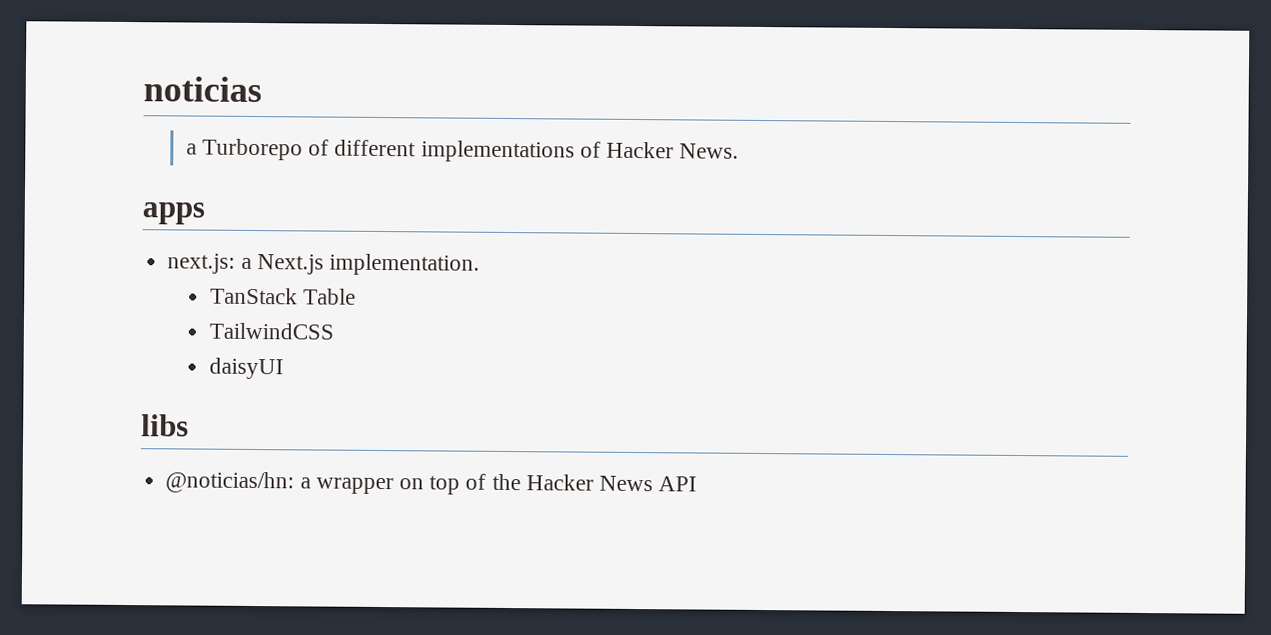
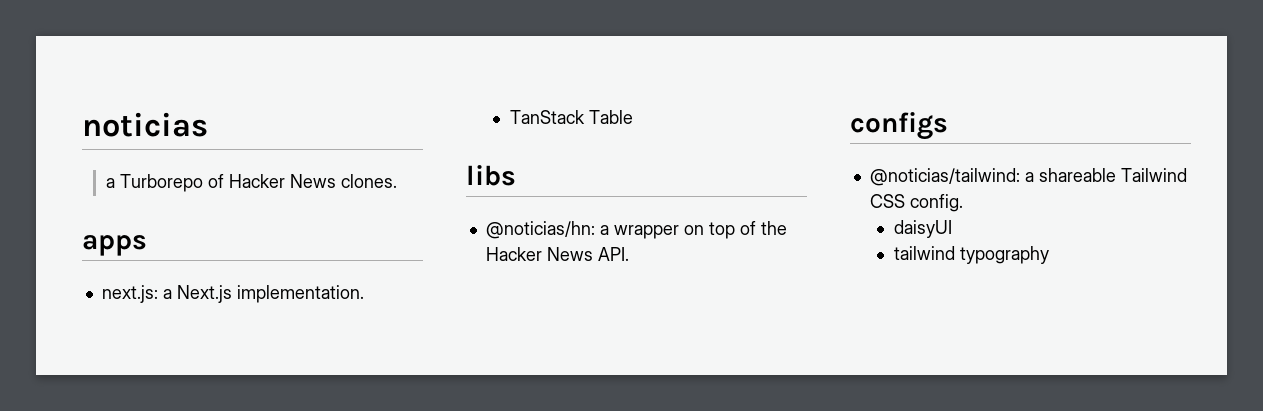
[334,139,740,163] different implementations of Hacker News. -> [228,174,397,188] Hacker News clones.
[209,322,335,340] [209,357,285,380] // TailwindCSS // daisyUI -> (633, 117) none
[658,476,698,492] API -> [597,247,629,261] [850,112,948,140] [869,168,1187,186] [869,194,963,212] [893,220,952,238] [893,246,1049,264] API. // configs // @noticias/tailwind: a shareable Tailwind CSS config. // daisyUI // tailwind typography

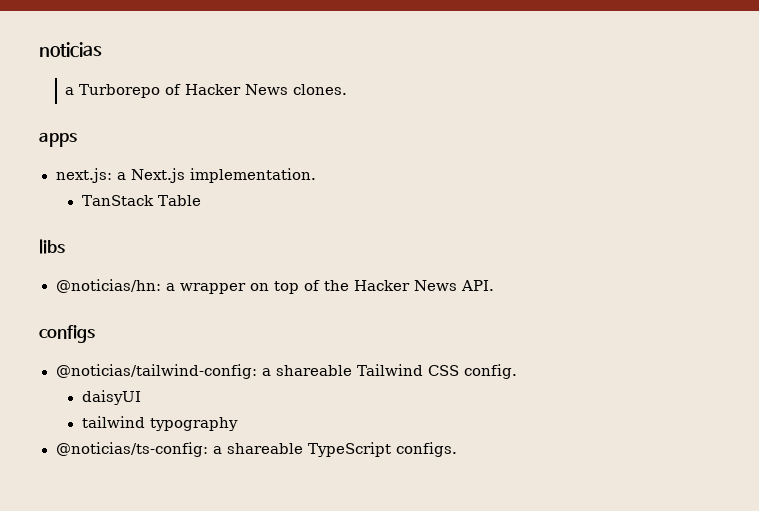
[869,168,1020,186] @noticias/tailwind: -> [55,364,257,379] @noticias/tailwind-config:
(1049, 255) none -> [55,442,457,457] // @noticias/ts-config: a shareable TypeScript configs.

